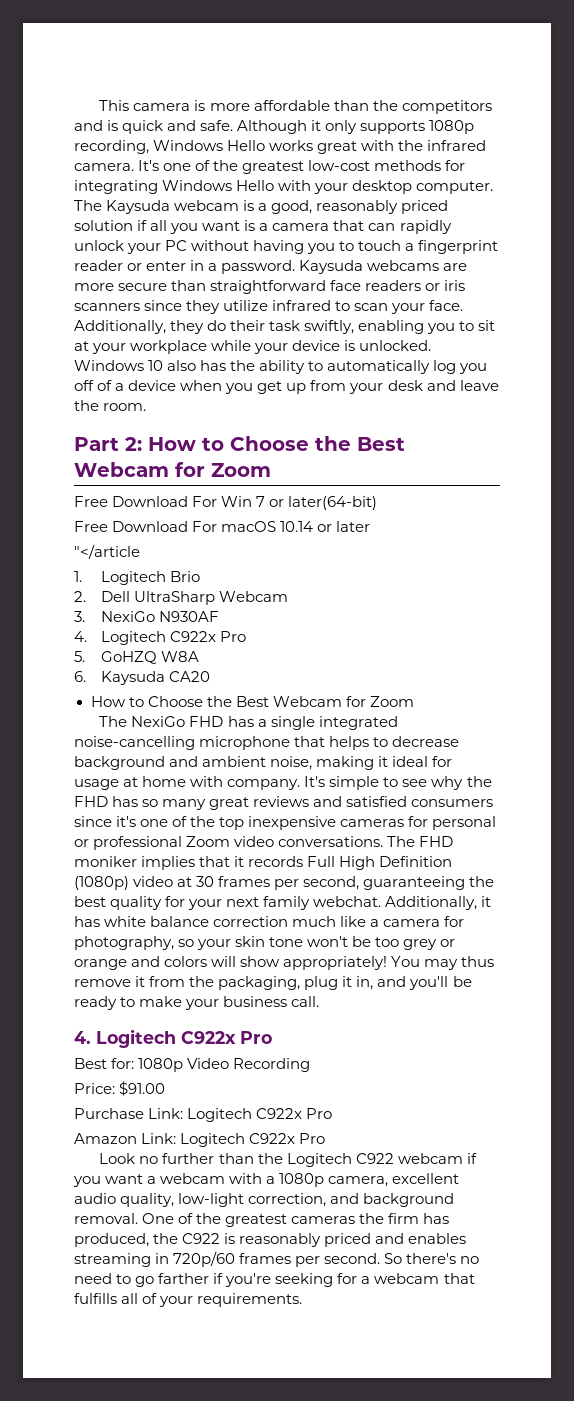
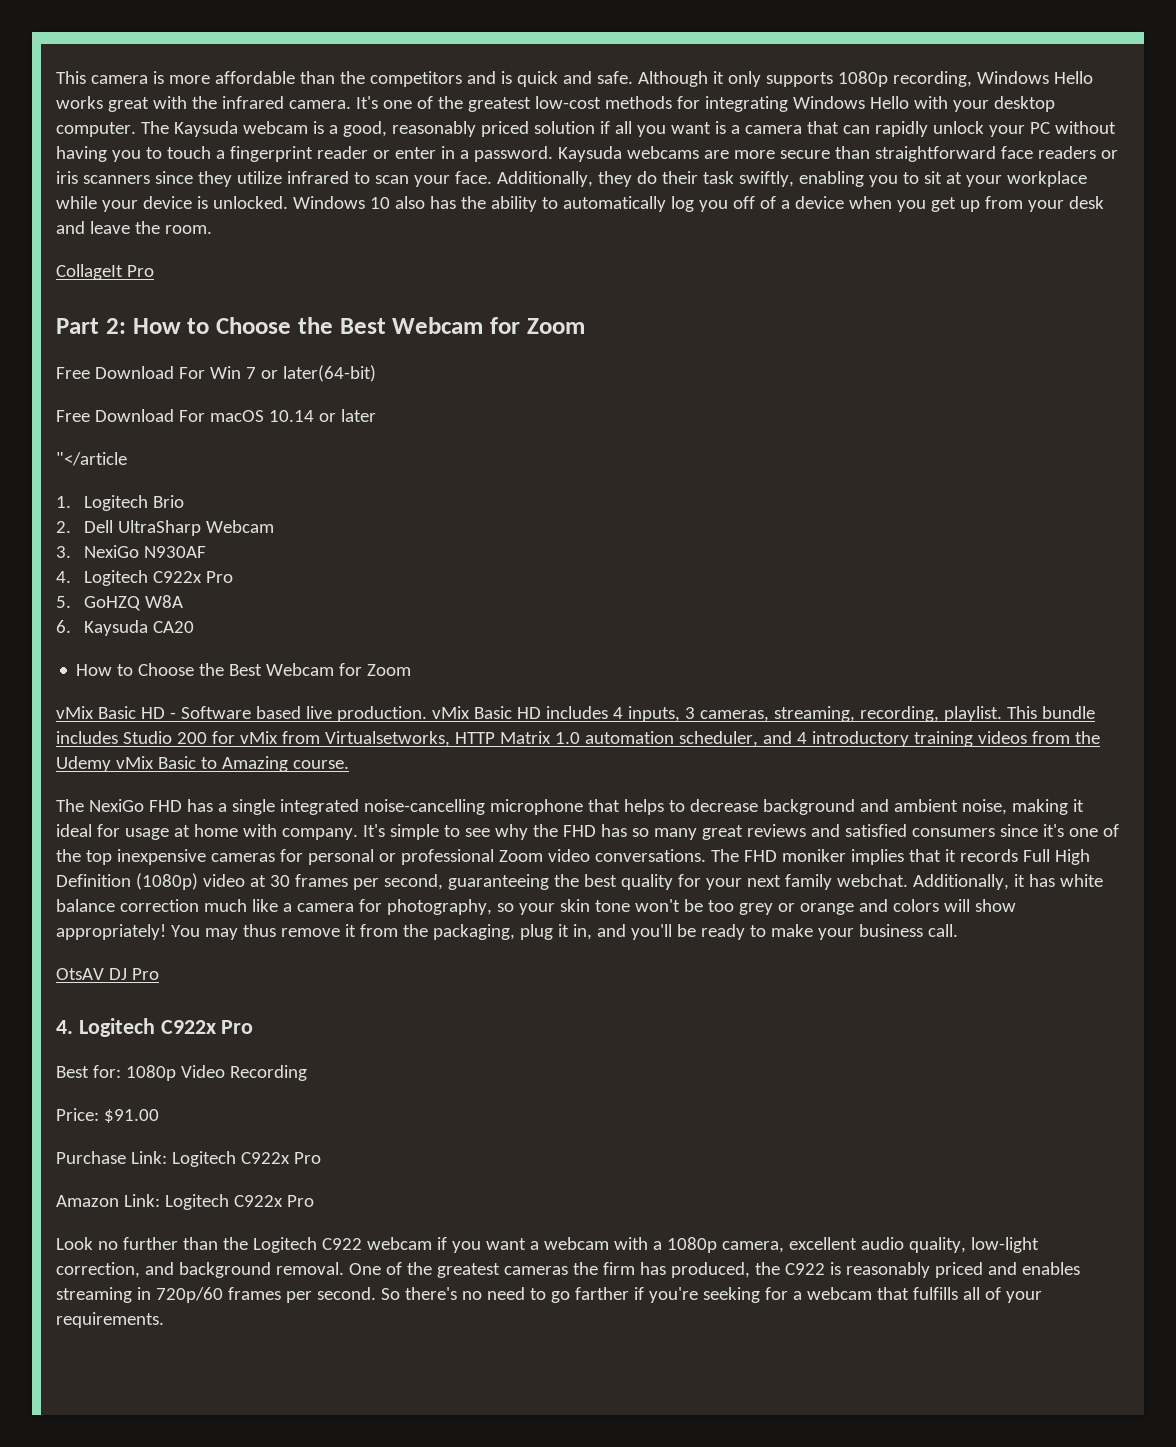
(147, 407) none -> [56,264,154,280] // CollageIt Pro
(414, 701) none -> [56,706,1095,722] [56,731,1100,747] [56,756,349,772] // vMix Basic HD - Software based live production. vMix Basic HD includes 4 inputs, 3 cameras, streaming, recording, playlist. This bundle includes Studio 200 for vMix from Virtualsetworks, HTTP Matrix 1.0 automation scheduler, and 4 introductory training videos from the Udemy vMix Basic to Amazing course.
(320, 1001) none -> [56,968,159,980] // OtsAV DJ Pro

